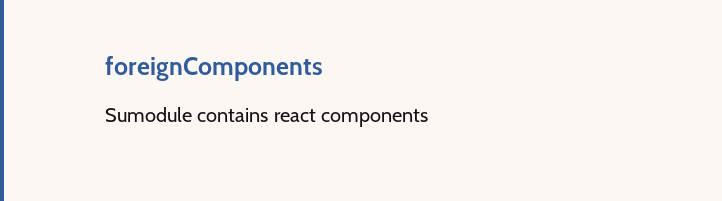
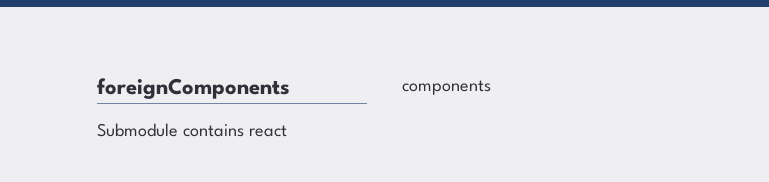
[105,107,192,122] Sumodule -> [97,123,178,137] Submodule

